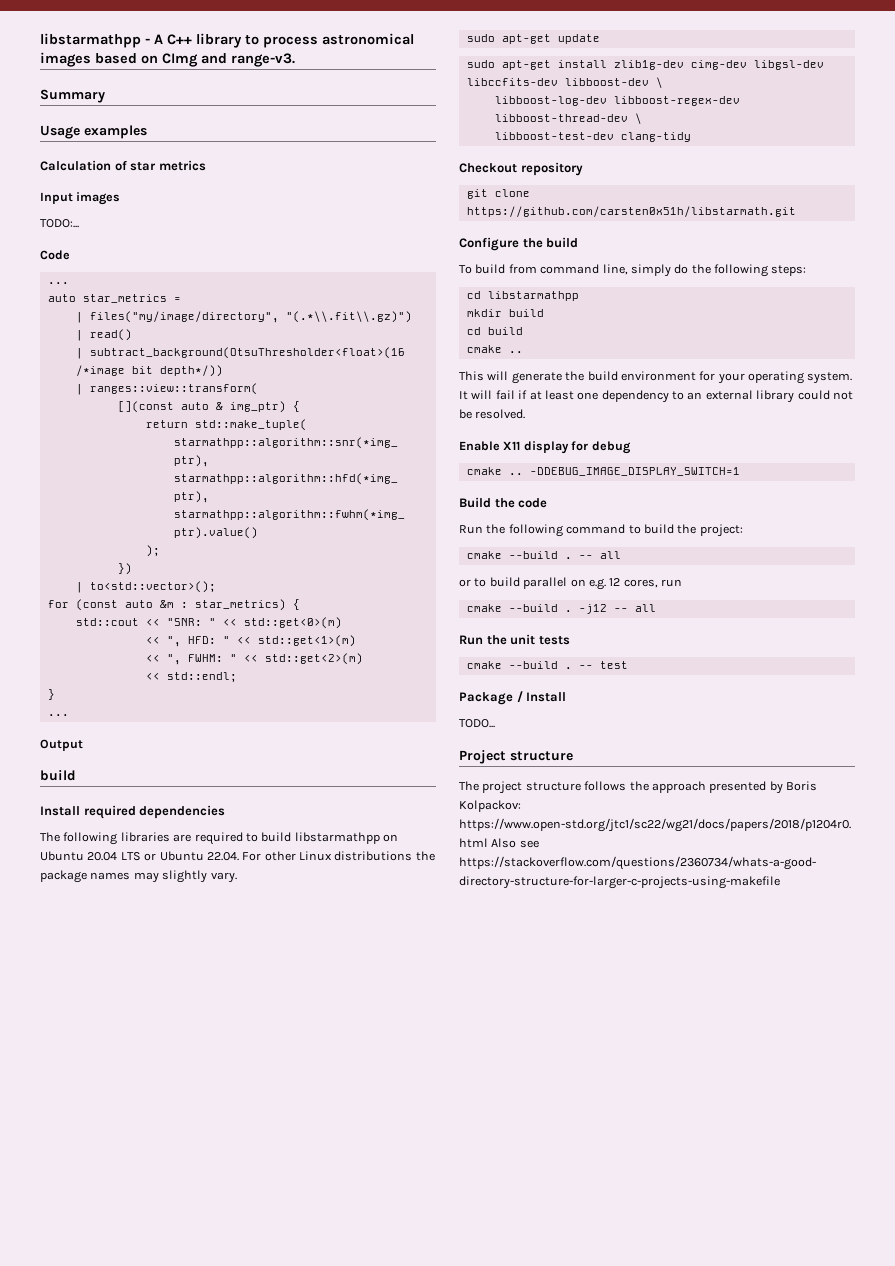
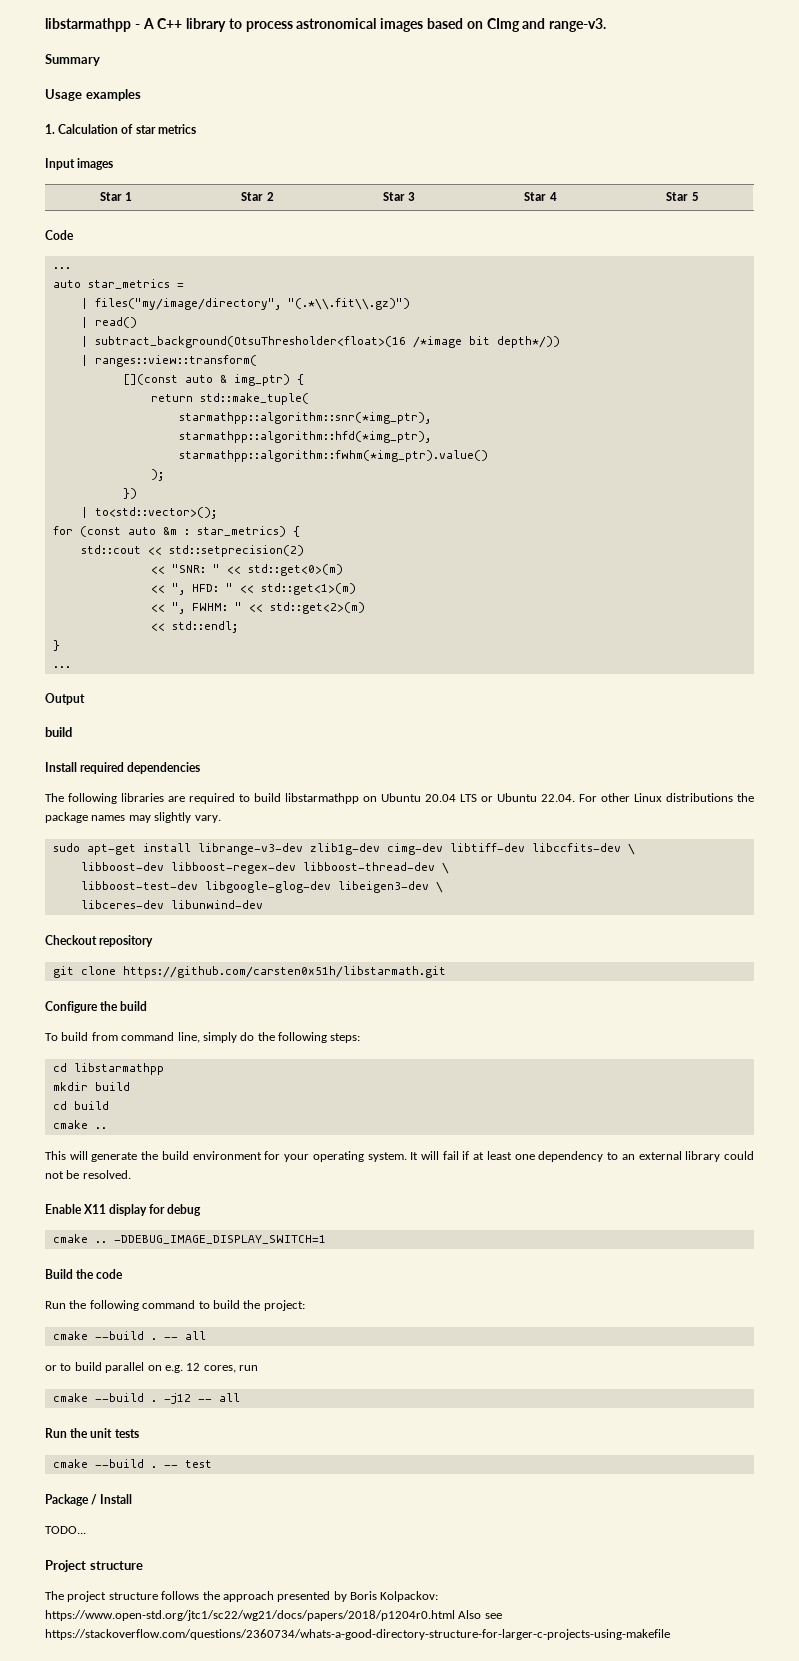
(147, 132) none -> [45,124,55,134] 1.
[40,219,79,228] // TODO:... -> [99,192,133,201] [241,192,274,201] [382,192,416,201] [524,192,557,201] [666,192,699,201] // Star 1 | Star 2 | Star 3 | Star 4 | Star 5
(160, 622) none -> [168,545,304,557] [150,566,165,574] std::setprecision(2) // <<
[466,34,600,44] // sudo apt-get update -> (221, 819) none
(607, 64) none -> [197,843,303,855] librange-v3-dev
[753,60,824,70] [466,77,663,88] [494,96,607,106] libgsl-dev libccfits-dev libboost-dev \ // libboost-log-dev -> [449,843,635,855] [80,862,164,871] libtiff-dev libccfits-dev \ // libboost-dev
[620,132,691,142] clang-tidy -> [204,881,443,893] [80,900,263,909] libgoogle-glog-dev libeigen3-dev \ // libceres-dev libunwind-dev

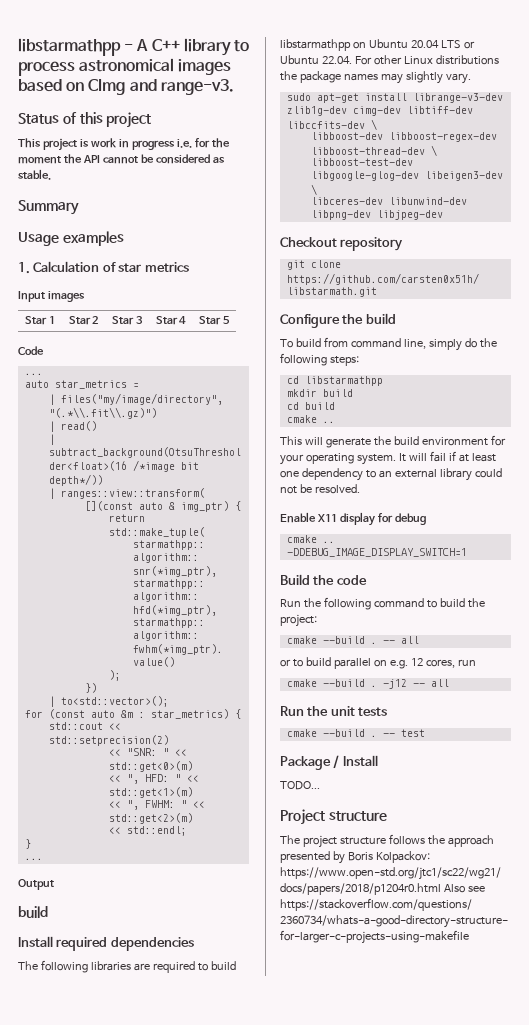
(607, 25) none -> [18,112,152,128] [18,138,230,151] [18,154,225,164] [18,169,51,180] // Status of this project // This project is work in progress i.e. for the moment the API cannot be considered as stable.
(263, 904) none -> [310,210,443,220] libpng-dev libjpeg-dev

